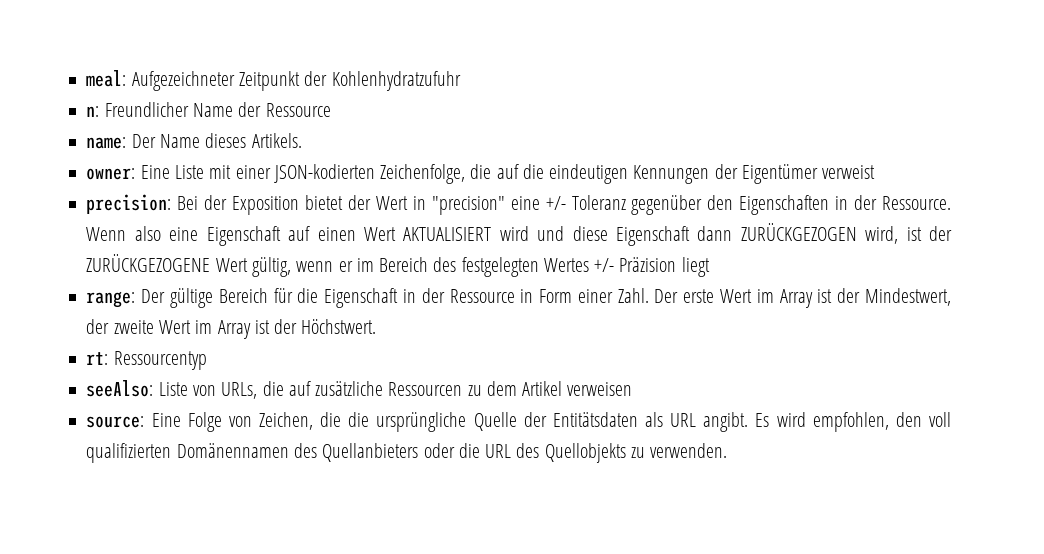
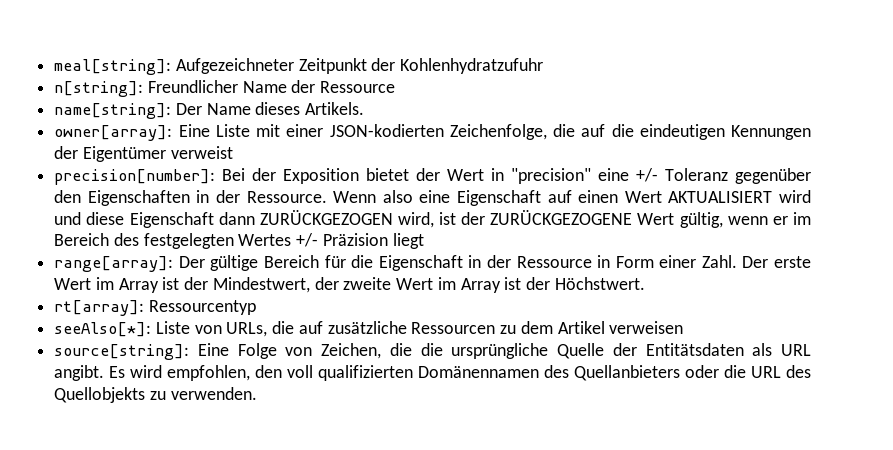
[86,70,127,87] meal: -> [54,59,172,75] meal[string]:
[86,106,100,117] n: -> [54,81,144,97] n[string]:
[86,137,127,149] name: -> [54,103,172,119] name[string]:
[86,168,136,180] owner: -> [54,125,173,141] owner[array]:
[86,194,172,214] precision: -> [54,169,216,185] precision[number]:
[86,291,136,308] range: -> [54,256,174,272] range[array]:
[86,352,109,365] rt: -> [54,300,145,316] rt[array]:
[86,380,154,397] seeAlso: -> [54,322,152,337] seeAlso[*]:
[86,416,145,428] source: -> [54,344,190,360] source[string]:

